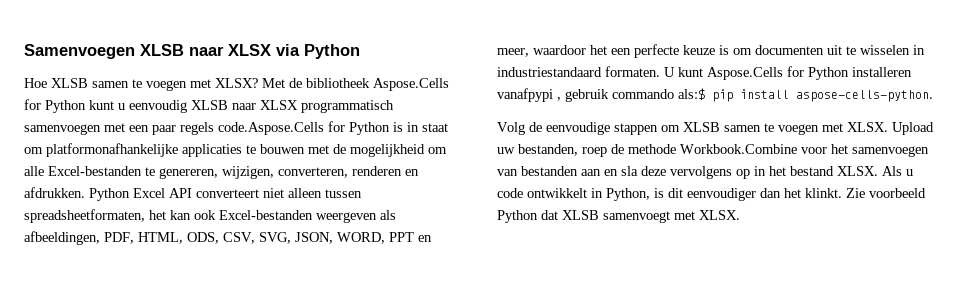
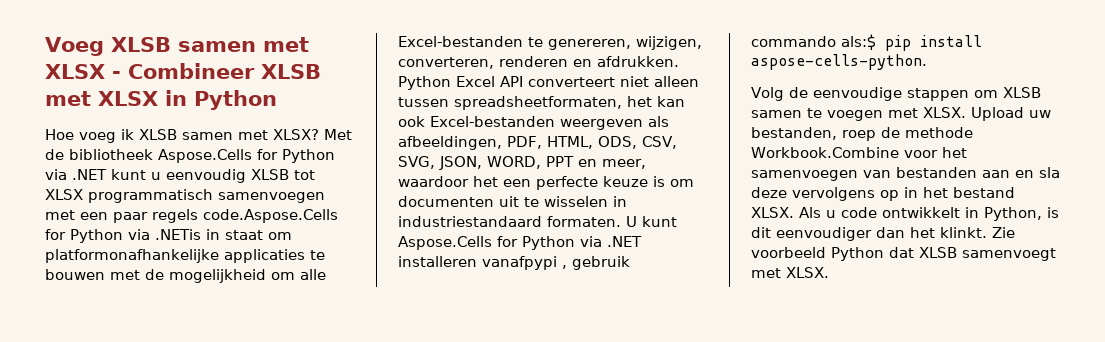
[24,44,360,59] [24,78,187,91] Samenvoegen XLSB naar XLSX via Python // Hoe XLSB samen te voegen -> [45,37,309,56] [45,63,321,79] [45,90,277,110] [45,129,233,143] Voeg XLSB samen met XLSX - Combineer XLSB met XLSX in Python // Hoe voeg ik XLSB samen
(86, 106) none -> [45,169,107,180] via .NET
[232,103,256,110] naar -> [294,170,315,180] tot
[393,122,403,132] is -> [128,229,201,240] via .NETis
(849, 73) none -> [580,236,642,247] via .NET

